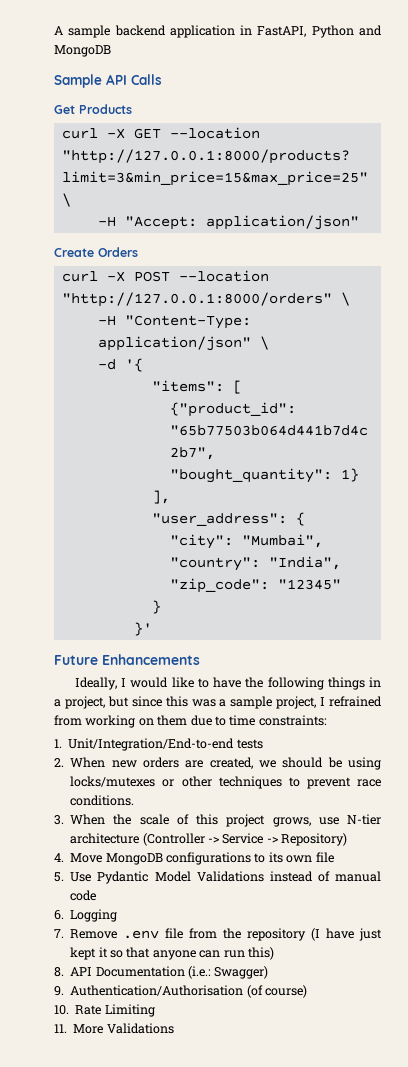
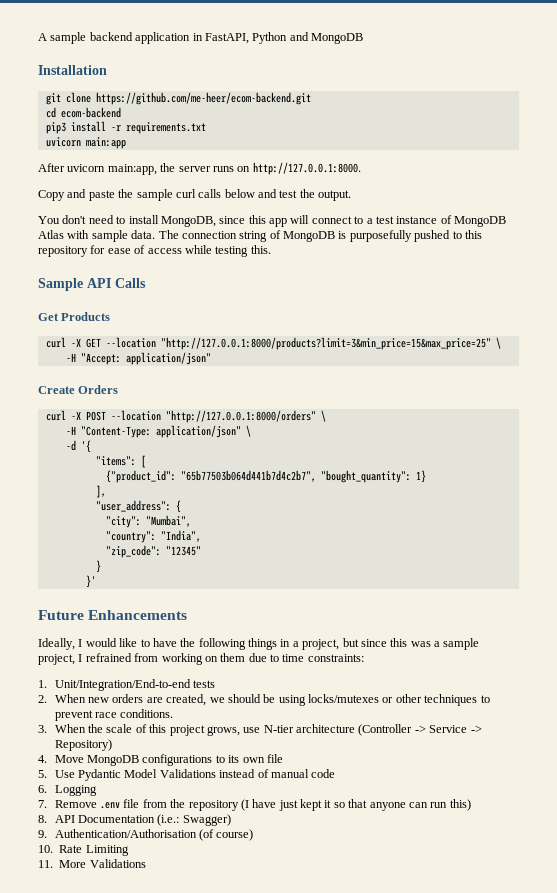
(111, 51) none -> [38,65,107,75] [45,92,311,105] [45,107,121,118] [45,121,206,134] [45,137,126,149] [38,162,361,175] [38,189,352,201] [38,215,506,227] [38,230,482,242] [38,245,271,257] // Installation // git clone https://github.com/me-heer/ecom-backend.git // cd ecom-backend // pip3 install -r requirements.txt // uvicorn main:app // After uvicorn main:app, the server runs on http://127.0.0.1:8000. // Copy and paste the sample curl calls below and test the output. // You don't need to install MongoDB, since this app will connect to a test instance of MongoDB Atlas with sample data. The connection string of MongoDB is purposefully pushed to this repository for ease of access while testing this.

